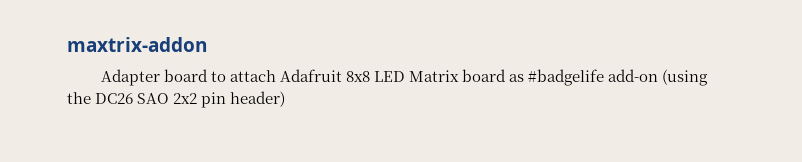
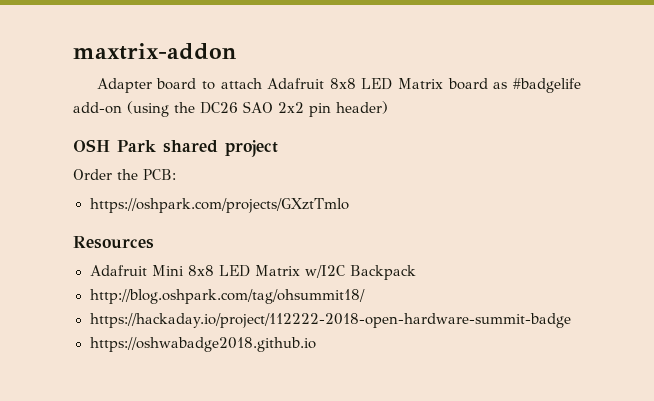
(286, 99) none -> [73,139,278,157] [73,169,176,180] [89,198,349,213] [73,236,154,249] [89,265,416,280] [89,289,365,304] [89,313,572,328] [89,337,316,352] // OSH Park shared project // Order the PCB: // https://oshpark.com/projects/GXztTmlo // Resources // Adafruit Mini 8x8 LED Matrix w/I2C Backpack // http://blog.oshpark.com/tag/ohsummit18/ // https://hackaday.io/project/112222-2018-open-hardware-summit-badge // https://oshwabadge2018.github.io

